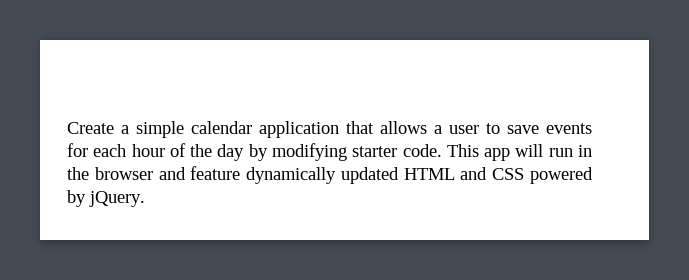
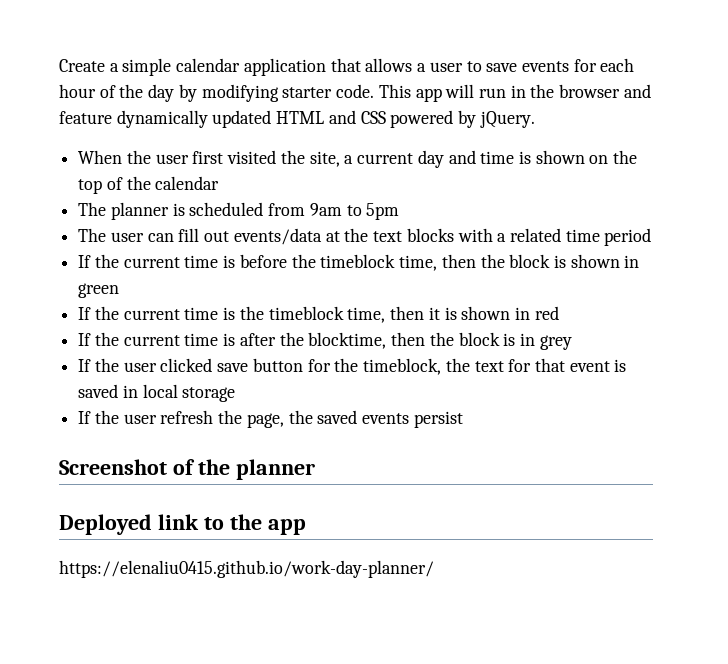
(145, 199) none -> [78,150,638,168] [78,176,220,194] [78,202,400,220] [78,228,652,246] [78,254,640,271] [78,283,120,298] [78,306,559,323] [78,332,572,350] [78,358,627,375] [78,384,236,402] [78,410,463,428] [59,459,315,480] [59,514,306,535] [59,560,434,578] // When the user first visited the site, a current day and time is shown on the top of the calendar // The planner is scheduled from 9am to 5pm // The user can fill out events/data at the text blocks with a related time period // If the current time is before the timeblock time, then the block is shown in green // If the current time is the timeblock time, then it is shown in red // If the current time is after the blocktime, then the block is in grey // If the user clicked save button for the timeblock, the text for that event is saved in local storage // If the user refresh the page, the saved events persist // Screenshot of the planner // Deployed link to the app // https://elenaliu0415.github.io/work-day-planner/

